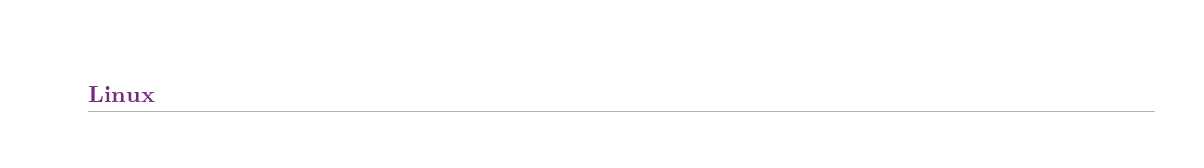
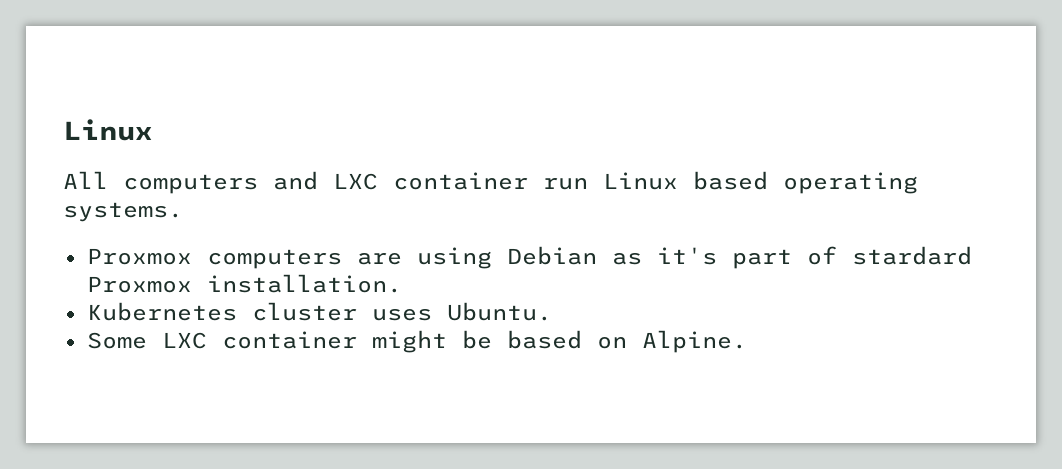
[88,86,155,102] Linux -> [63,119,153,141] [63,171,918,194] [63,202,183,222] [86,246,972,269] [86,274,402,293] [86,302,552,321] [86,330,747,353] Linux // All computers and LXC container run Linux based operating systems. // Proxmox computers are using Debian as it's part of stardard Proxmox installation. // Kubernetes cluster uses Ubuntu. // Some LXC container might be based on Alpine.

